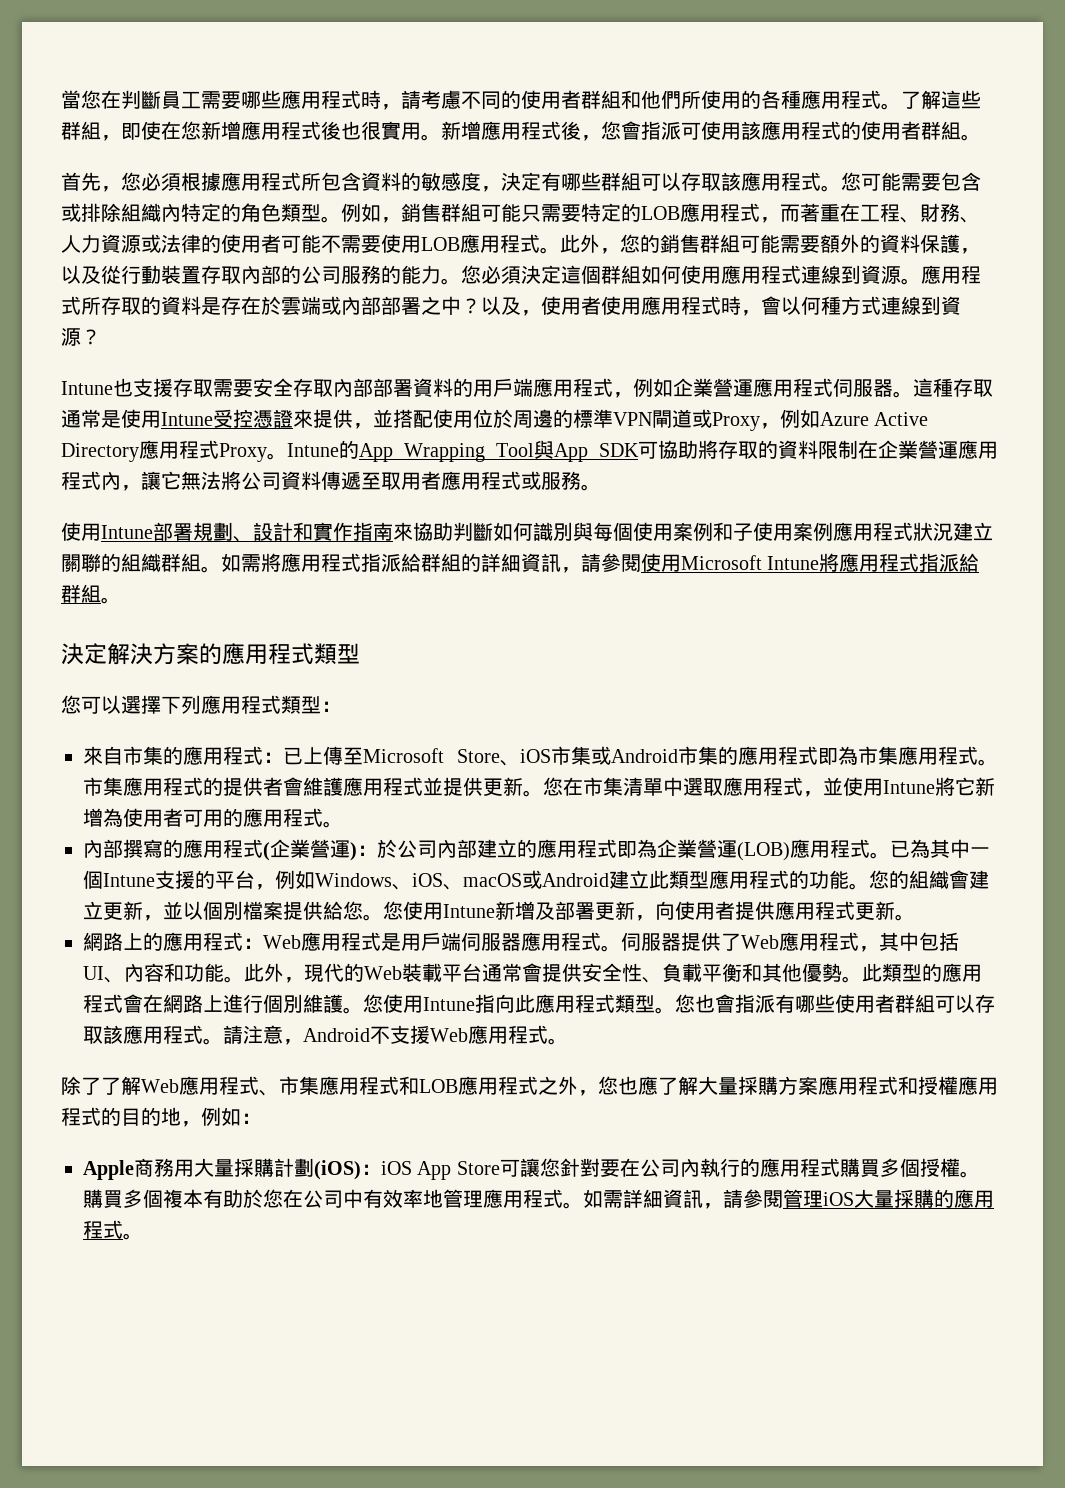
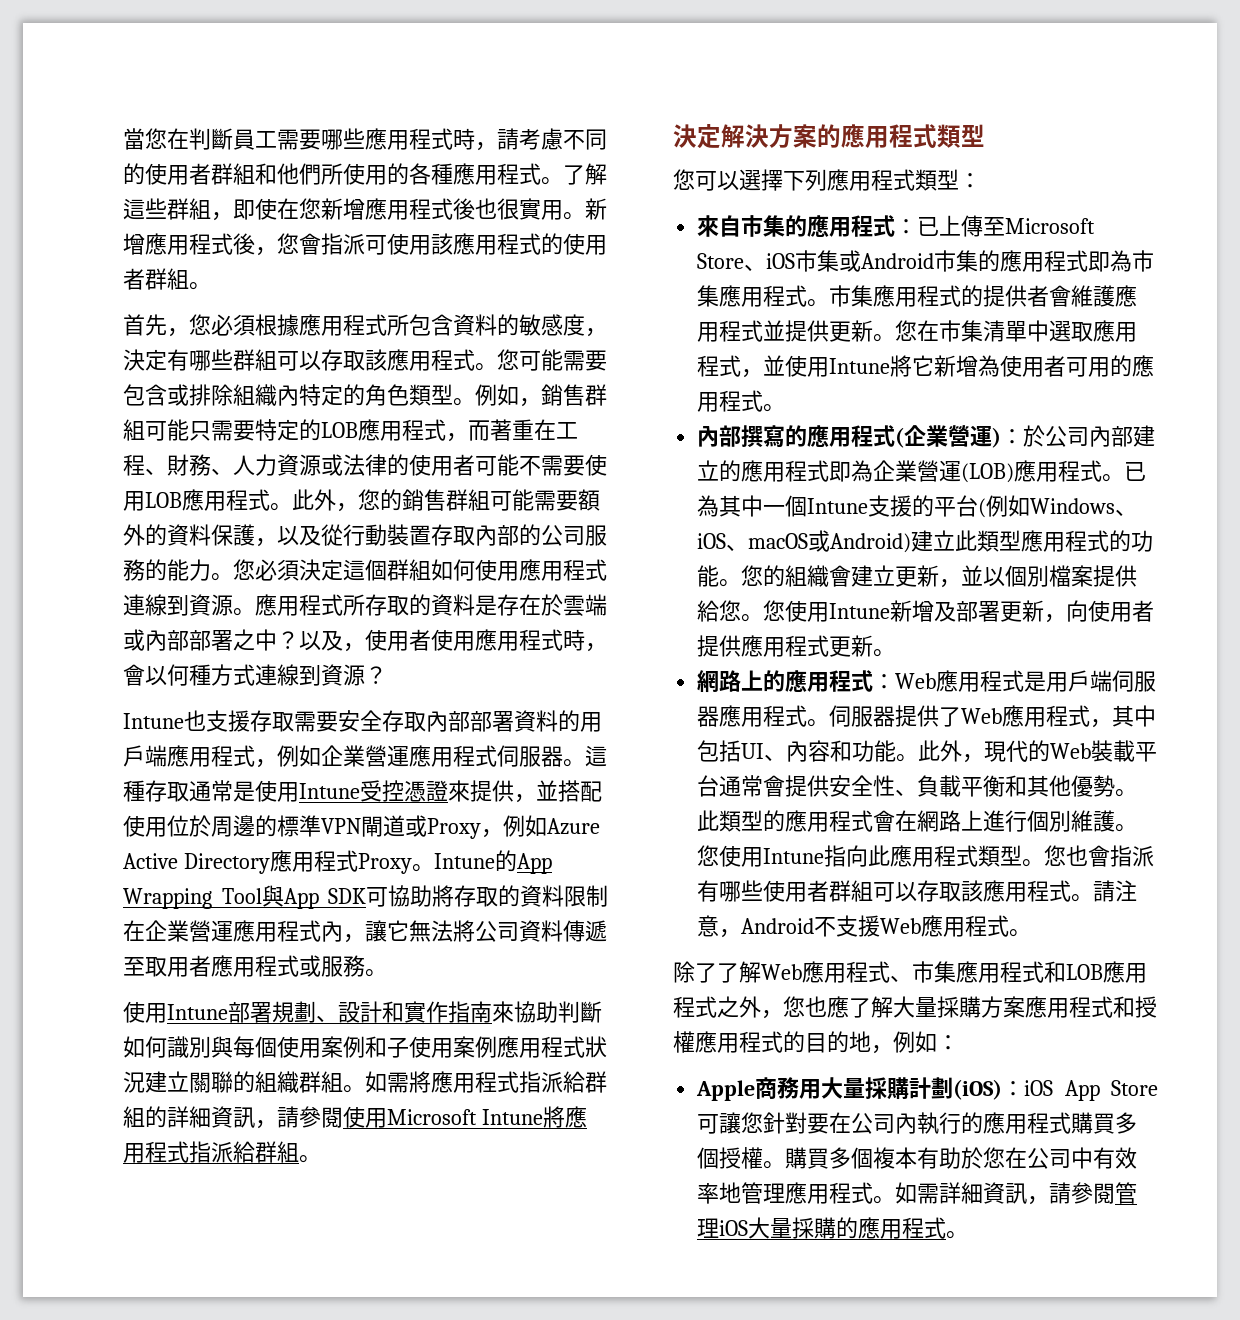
[255,884,275,890] ， -> [978,498,987,518] (
[542,873,609,887] Android -> [830,533,912,553] Android)

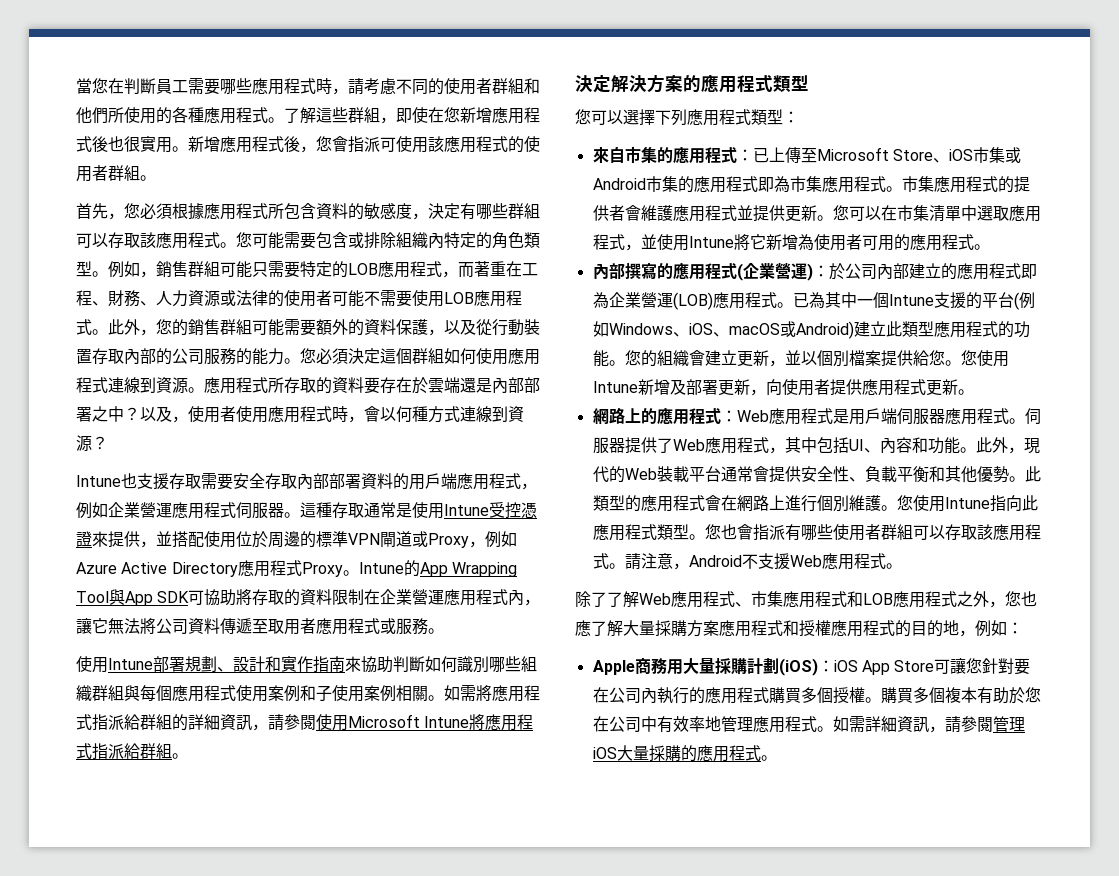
[475,595,497,616] 是 -> [364,377,380,394] 要
[123,629,145,651] 或 -> [460,377,492,393] 還是
[211,1036,277,1058] 與每個 -> [489,656,537,673] [76,685,236,702] 哪些組織群組與每個應用程式
[497,1036,607,1058] [123,1071,343,1093] 應用程式狀況建立關聯的組織群組 -> [396,685,428,702] 相關
(918, 330) none -> [848,206,881,221] 可以

